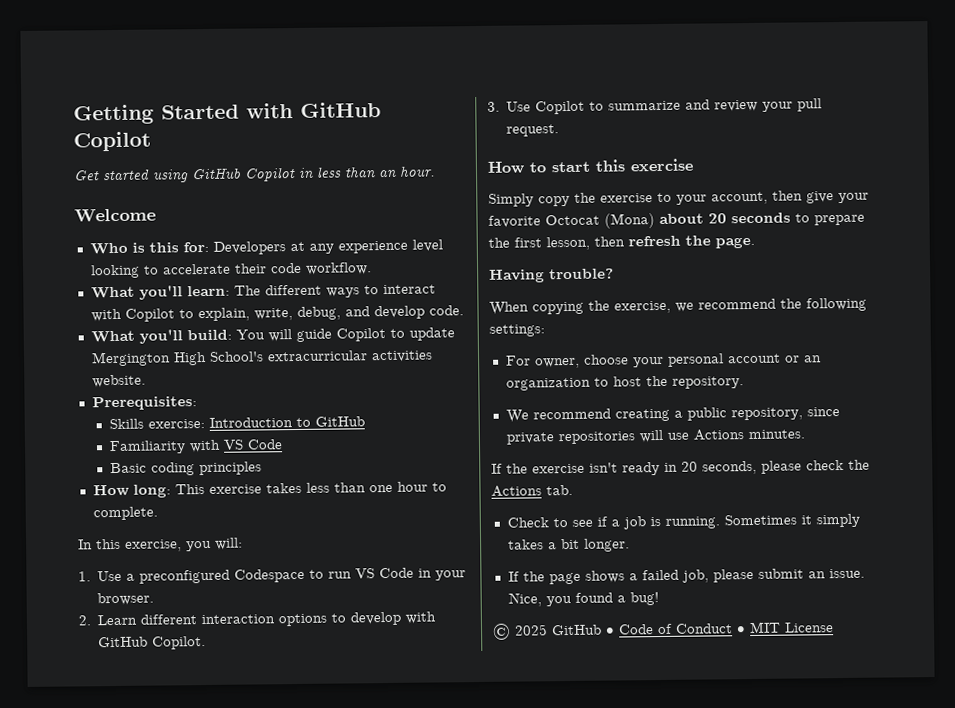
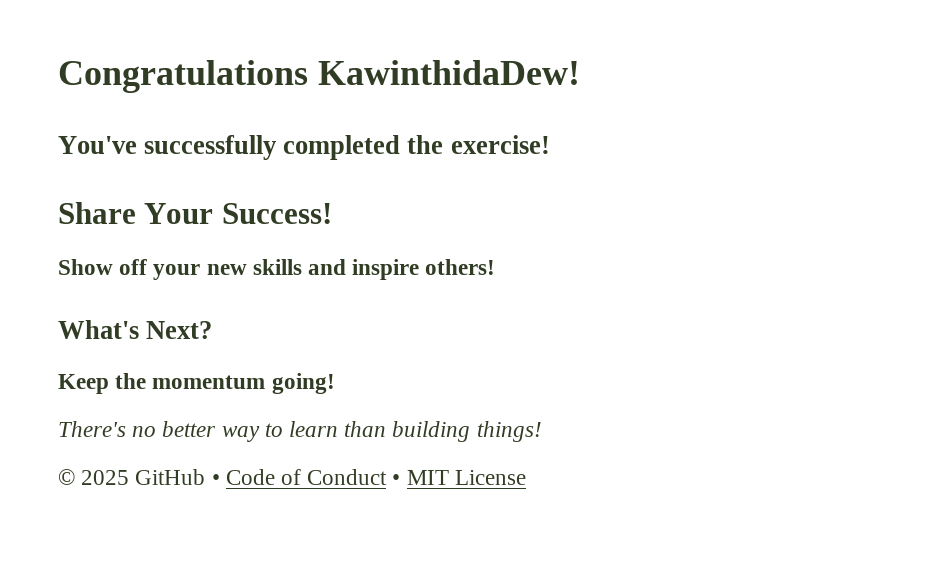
[73,102,381,125] [73,131,151,152] [73,165,436,183] [74,208,156,223] [89,239,443,255] [90,262,372,279] [90,284,436,300] [90,305,464,322] [90,327,455,344] [90,350,433,367] [91,374,146,388] [91,396,197,411] [108,416,365,430] [108,439,283,455] [109,461,262,476] [92,481,447,498] [92,506,158,521] [78,537,243,552] [78,567,467,584] [97,592,155,606] [78,611,437,627] [98,636,207,650] [487,98,823,115] [506,124,560,137] [487,158,693,174] [488,190,869,207] [488,212,865,229] [488,235,755,251] [489,268,614,283] [489,297,867,315] [489,324,545,337] [505,353,822,369] [505,375,744,391] [505,407,840,423] [505,429,805,445] [491,459,870,476] [491,484,573,497] [506,513,860,530] [507,538,630,552] [507,568,865,585] [507,592,659,607] Getting Started with GitHub Copilot // Get started using GitHub Copilot in less than an hour. // Welcome // Who is this for: Developers at any experience level looking to accelerate their code workflow. // What you'll learn: The different ways to interact with Copilot to explain, write, debug, and develop code. // What you'll build: You will guide Copilot to update Mergington High School's extracurricular activities website. // Prerequisites: // Skills exercise: Introduction to GitHub // Familiarity with VS Code // Basic coding principles // How long: This exercise takes less than one hour to complete. // In this exercise, you will: // 1. Use a preconfigured Codespace to run VS Code in your browser. // 2. Learn different interaction options to develop with GitHub Copilot. // 3. Use Copilot to summarize and review your pull request. // How to start this exercise // Simply copy the exercise to your account, then give your favorite Octocat (Mona) about 20 seconds to prepare the first lesson, then refresh the page. // Having trouble? // When copying the exercise, we recommend the following settings: // For owner, choose your personal account or an organization to host the repository. // We recommend creating a public repository, since private repositories will use Actions minutes. // If the exercise isn't ready in 20 seconds, please check the Actions tab. // Check to see if a job is running. Sometimes it simply takes a bit longer. // If the page shows a failed job, please submit an issue. Nice, you found a bug! -> [58,60,580,93] [58,135,550,160] [58,202,332,224] [58,259,496,280] [58,320,213,339] [58,373,335,394] [58,421,542,442] Congratulations KawinthidaDew! // You've successfully completed the exercise! // Share Your Success! // Show off your new skills and inspire others! // What's Next? // Keep the momentum going! // There's no better way to learn than building things!

